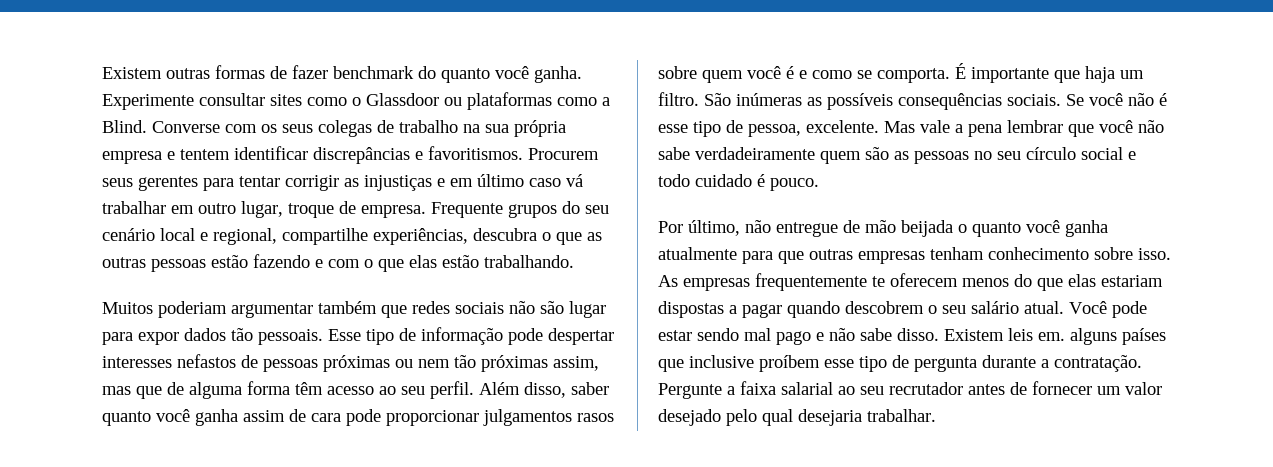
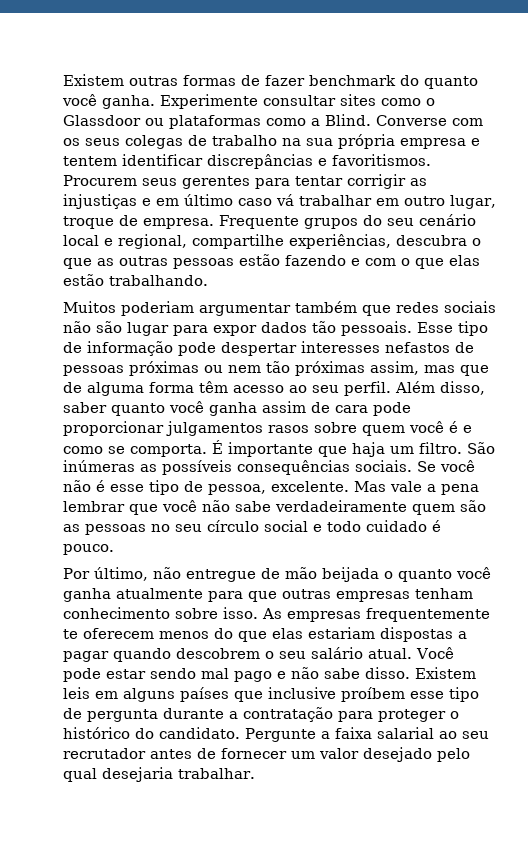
[1038,332,1065,341] em. -> [95,691,118,699] em
[1054,355,1142,372] contratação. -> [243,707,459,722] [63,727,240,739] contratação para proteger o histórico do candidato.

